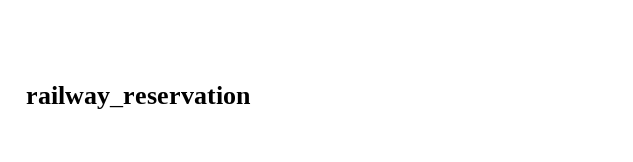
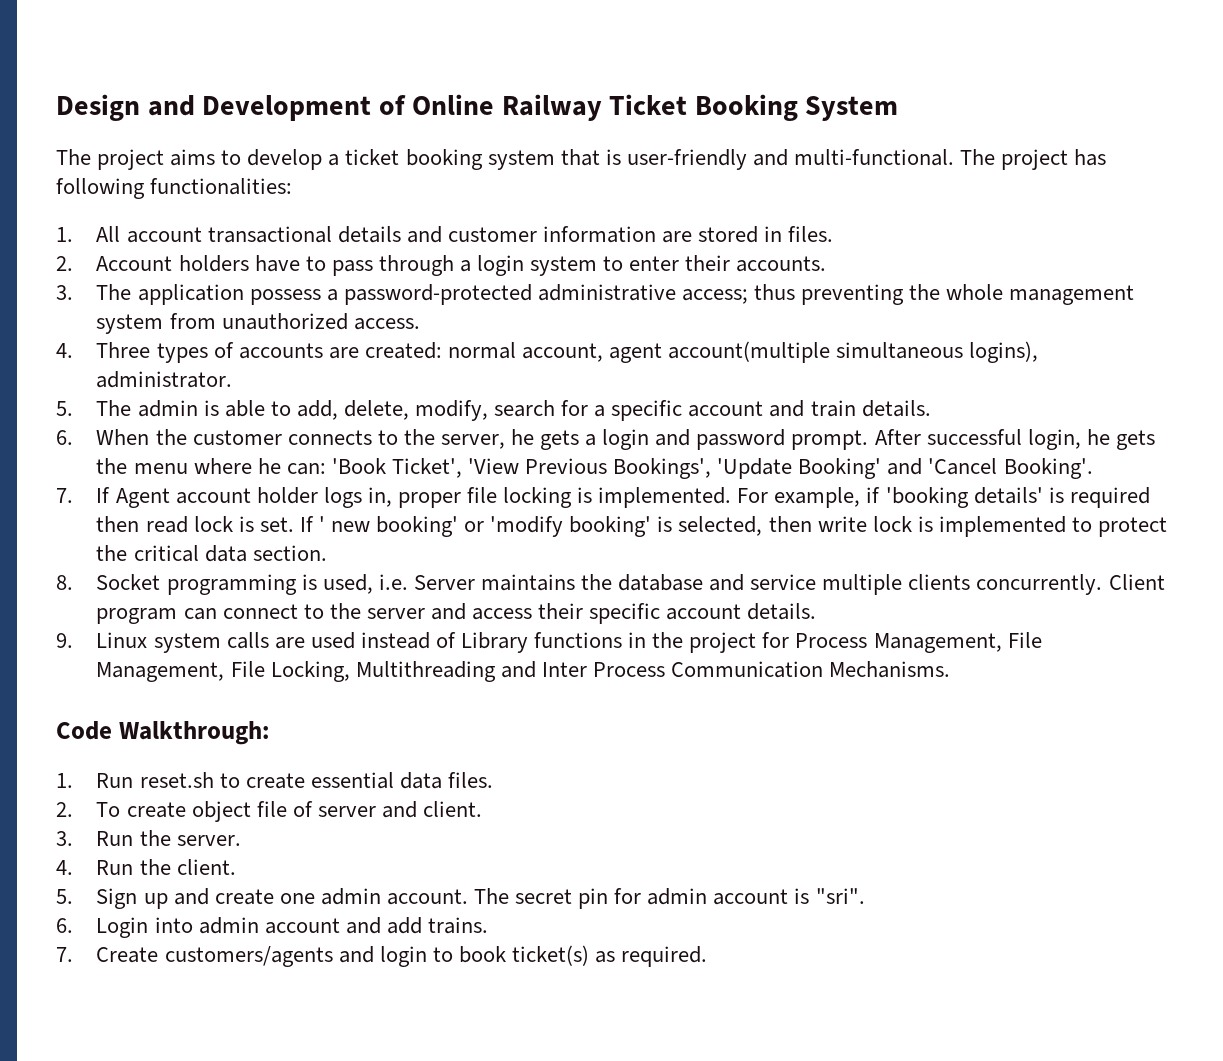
[26,86,251,109] railway_reservation -> [56,94,899,121] [56,149,1107,170] [56,178,293,199] [56,226,834,243] [56,255,827,276] [56,284,1135,305] [96,313,420,334] [56,341,1039,363] [96,371,233,388] [56,400,931,421] [56,429,1155,450] [96,458,1093,479] [56,487,1150,508] [96,516,1167,537] [96,545,327,562] [56,574,1165,595] [96,603,817,624] [56,632,1042,653] [96,661,951,682] [56,721,270,745] [56,772,493,789] [56,801,482,822] [56,830,241,846] [56,859,236,875] [56,888,865,909] [56,917,488,938] [56,945,708,967] Design and Development of Online Railway Ticket Booking System // The project aims to develop a ticket booking system that is user-friendly and multi-functional. The project has following functionalities: // 1. All account transactional details and customer information are stored in files. // 2. Account holders have to pass through a login system to enter their accounts. // 3. The application possess a password-protected administrative access; thus preventing the whole management system from unauthorized access. // 4. Three types of accounts are created: normal account, agent account(multiple simultaneous logins), administrator. // 5. The admin is able to add, delete, modify, search for a specific account and train details. // 6. When the customer connects to the server, he gets a login and password prompt. After successful login, he gets the menu where he can: 'Book Ticket', 'View Previous Bookings', 'Update Booking' and 'Cancel Booking'. // 7. If Agent account holder logs in, proper file locking is implemented. For example, if 'booking details' is required then read lock is set. If ' new booking' or 'modify booking' is selected, then write lock is implemented to protect the critical data section. // 8. Socket programming is used, i.e. Server maintains the database and service multiple clients concurrently. Client program can connect to the server and access their specific account details. // 9. Linux system calls are used instead of Library functions in the project for Process Management, File Management, File Locking, Multithreading and Inter Process Communication Mechanisms. // Code Walkthrough: // 1. Run reset.sh to create essential data files. // 2. To create object file of server and client. // 3. Run the server. // 4. Run the client. // 5. Sign up and create one admin account. The secret pin for admin account is "sri". // 6. Login into admin account and add trains. // 7. Create customers/agents and login to book ticket(s) as required.

